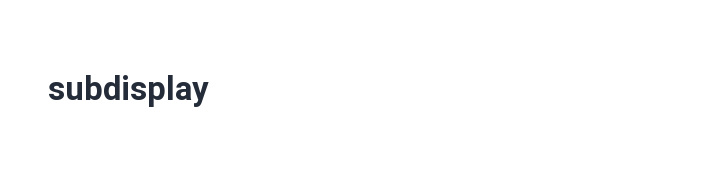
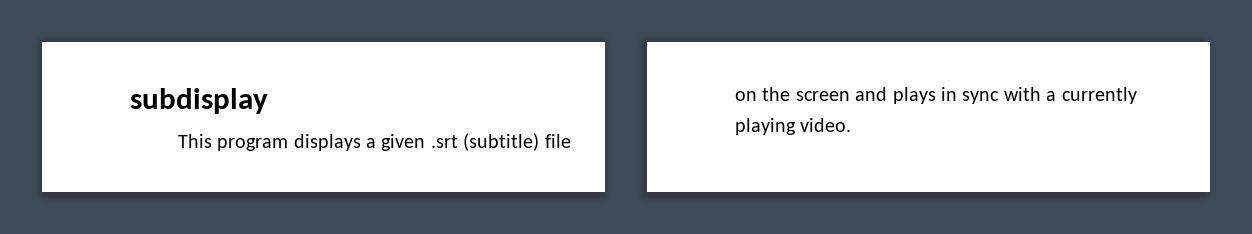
(209, 91) none -> [177,133,571,151] [735,87,1137,104] [735,118,852,135] // This program displays a given .srt (subtitle) file on the screen and plays in sync with a currently playing video.

